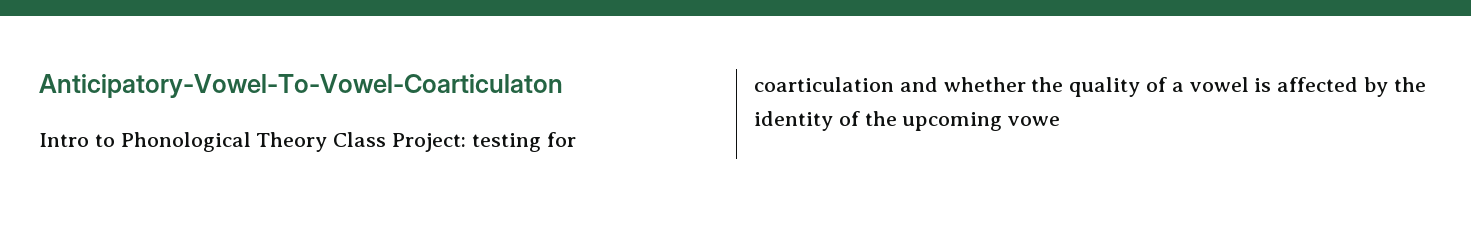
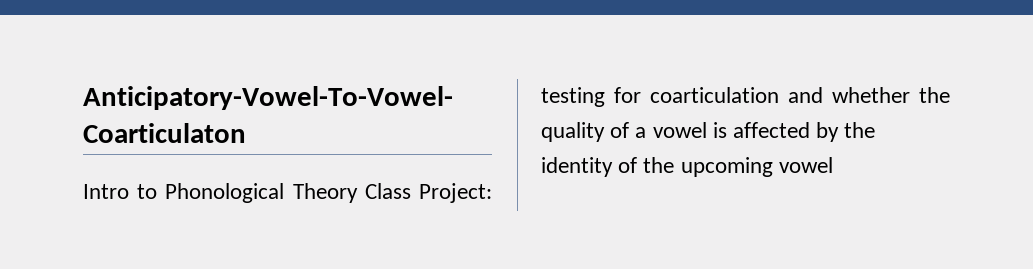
[1008,116,1061,126] vowe -> [778,157,833,173] vowel

